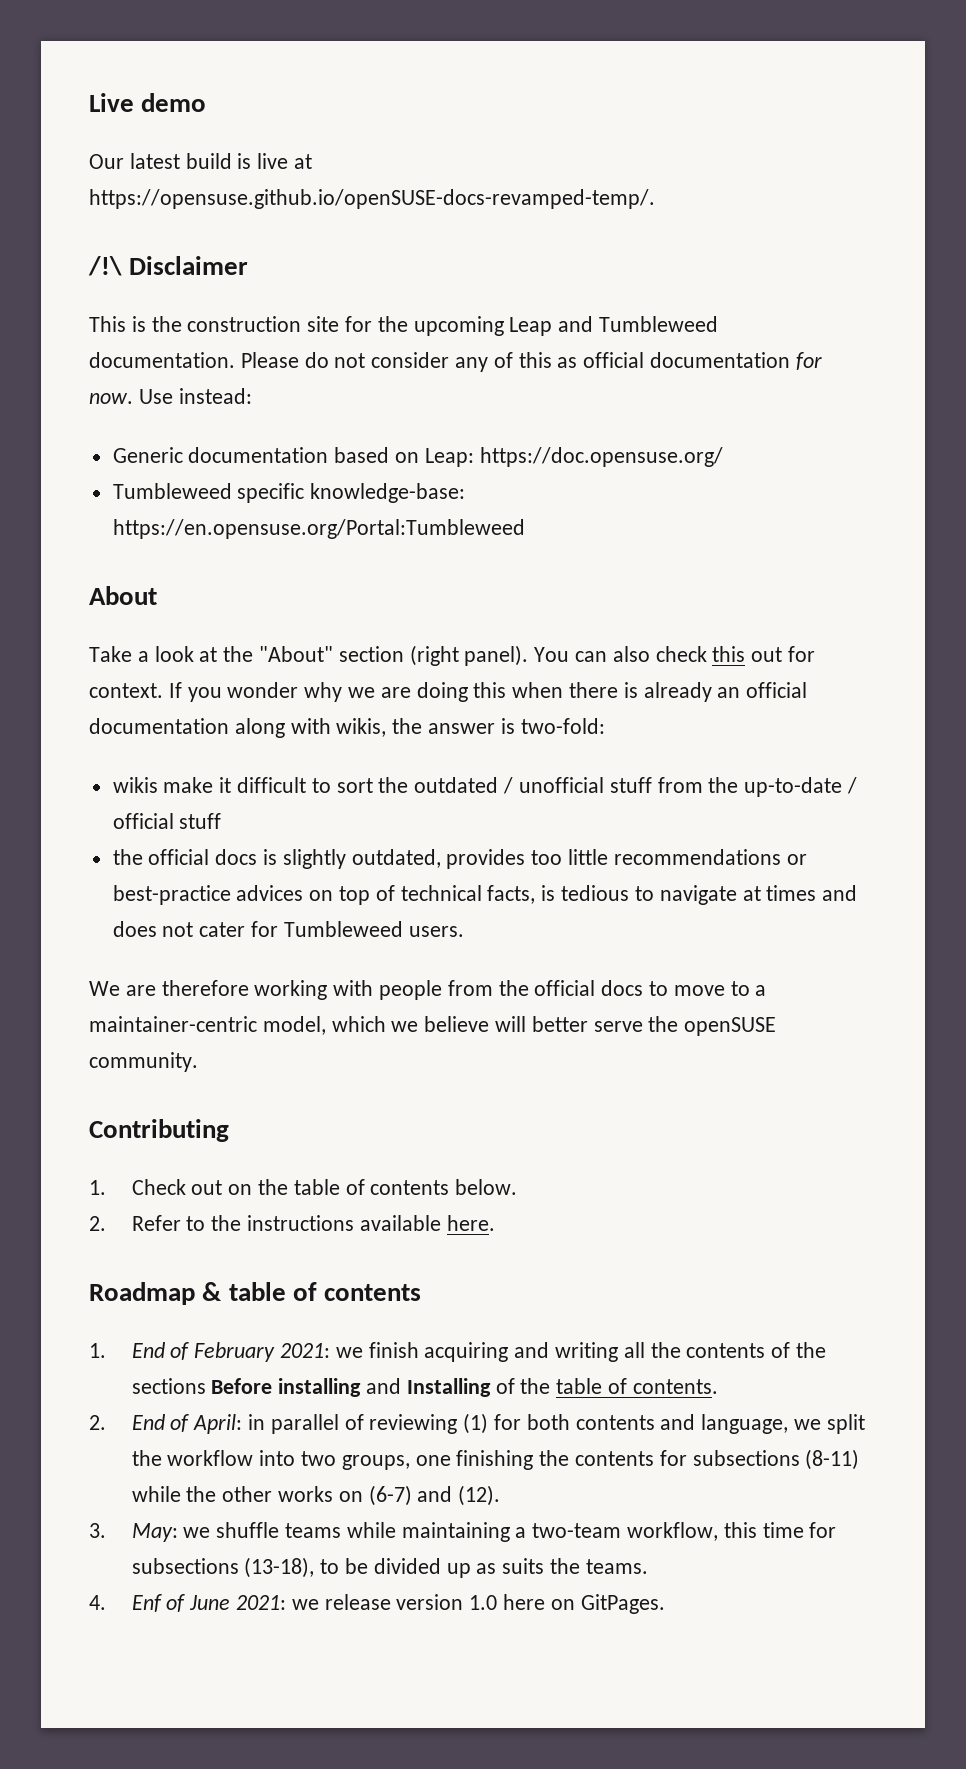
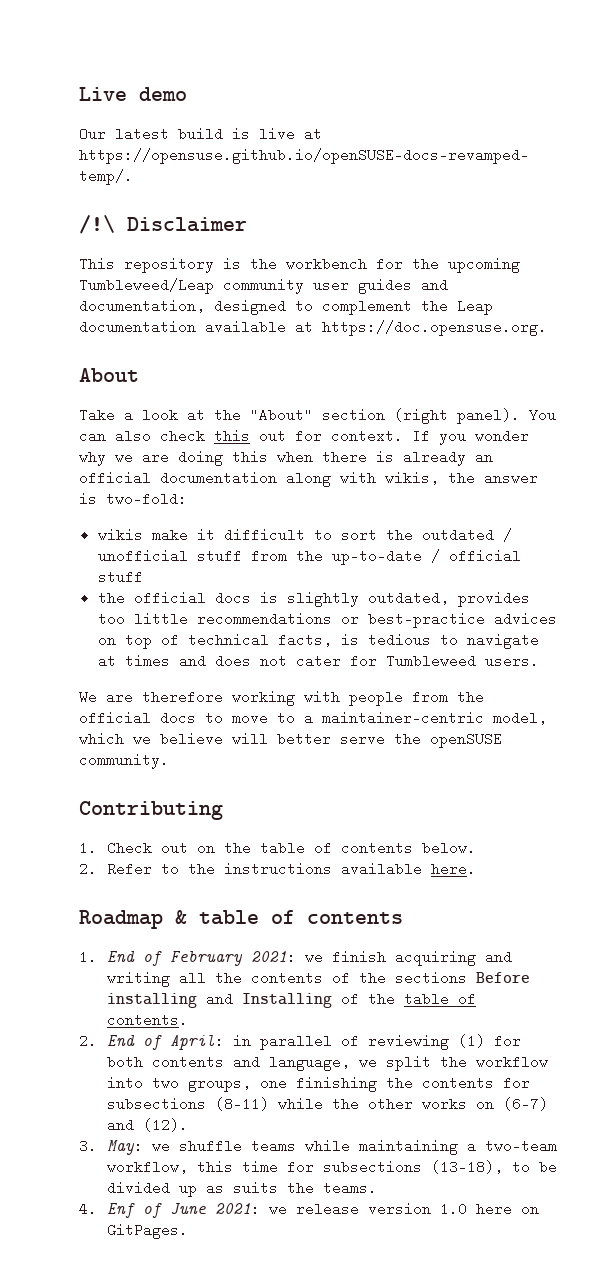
(126, 324) none -> [124,257,214,273] repository
[187,316,340,332] construction site -> [286,257,367,271] workbench
[509,316,719,336] [89,352,822,372] [89,388,252,404] [112,447,723,467] [112,483,466,503] [112,519,525,539] Leap and Tumbleweed documentation. Please do not consider any of this as official documentation for now. Use instead: // Generic documentation based on Leap: https://doc.opensuse.org/ // Tumbleweed specific knowledge-base: https://en.opensuse.org/Portal:Tumbleweed -> [79,278,448,294] [79,299,493,315] [79,320,547,336] Tumbleweed/Leap community user guides and documentation, designed to complement the Leap documentation available at https://doc.opensuse.org.

